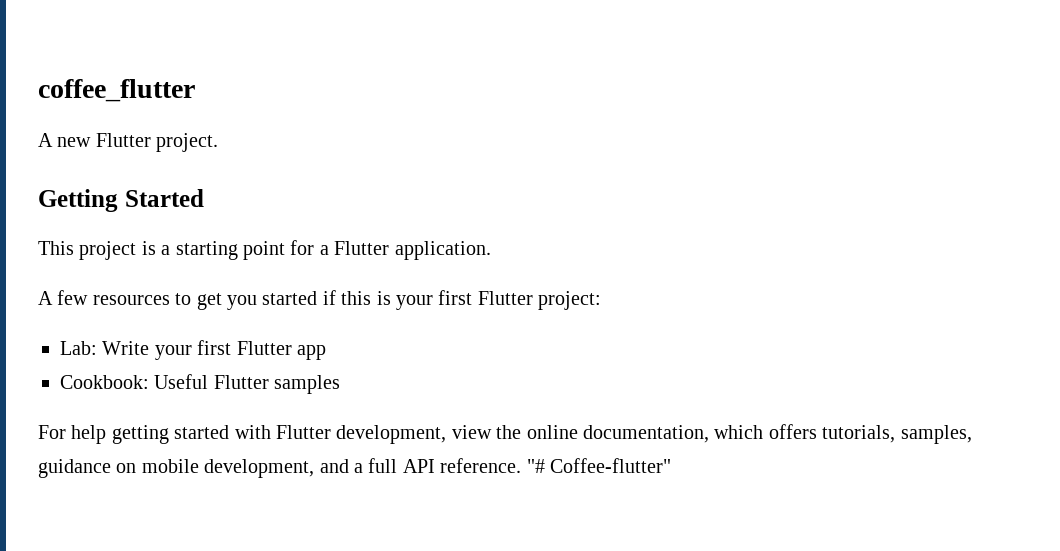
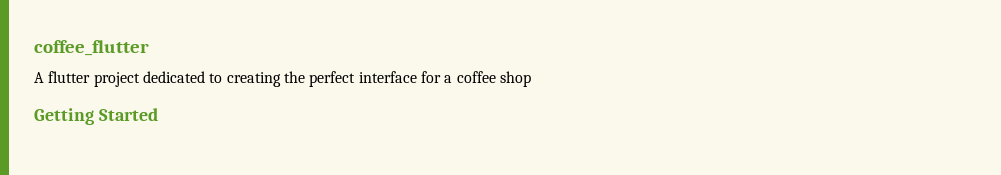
[57,133,219,152] [38,189,204,212] [38,240,491,260] [38,290,602,310] [60,340,326,360] [60,374,341,394] [38,424,972,444] [38,458,671,478] new Flutter project. // Getting Started // This project is a starting point for a Flutter application. // A few resources to get you started if this is your first Flutter project: // Lab: Write your first Flutter app // Cookbook: Useful Flutter samples // For help getting started with Flutter development, view the online documentation, which offers tutorials, samples, guidance on mobile development, and a full API reference. "# Coffee-flutter" -> [48,71,531,87] [34,108,158,125] flutter project dedicated to creating the perfect interface for a coffee shop // Getting Started

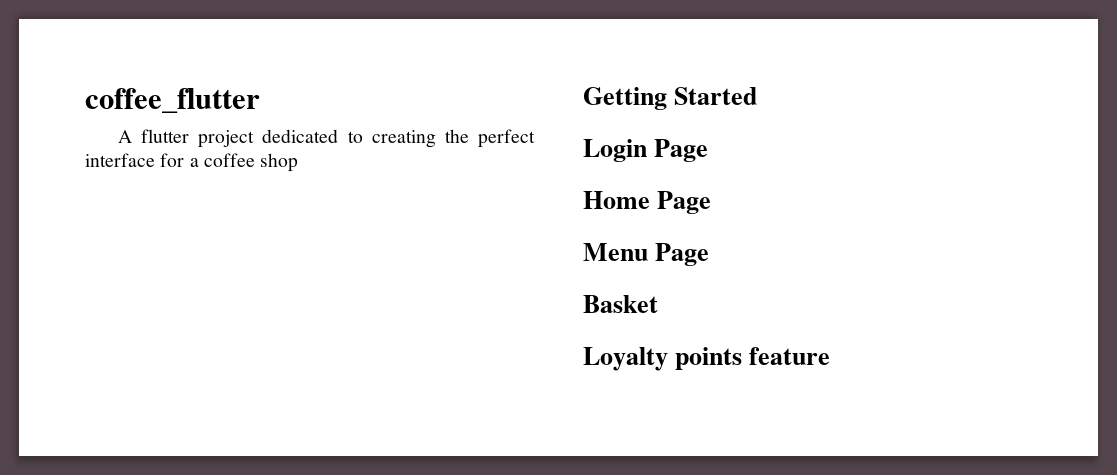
(158, 114) none -> [583,139,709,162] [583,191,712,214] [583,243,710,266] [583,295,658,313] [583,347,831,371] // Login Page // Home Page // Menu Page // Basket // Loyalty points feature

